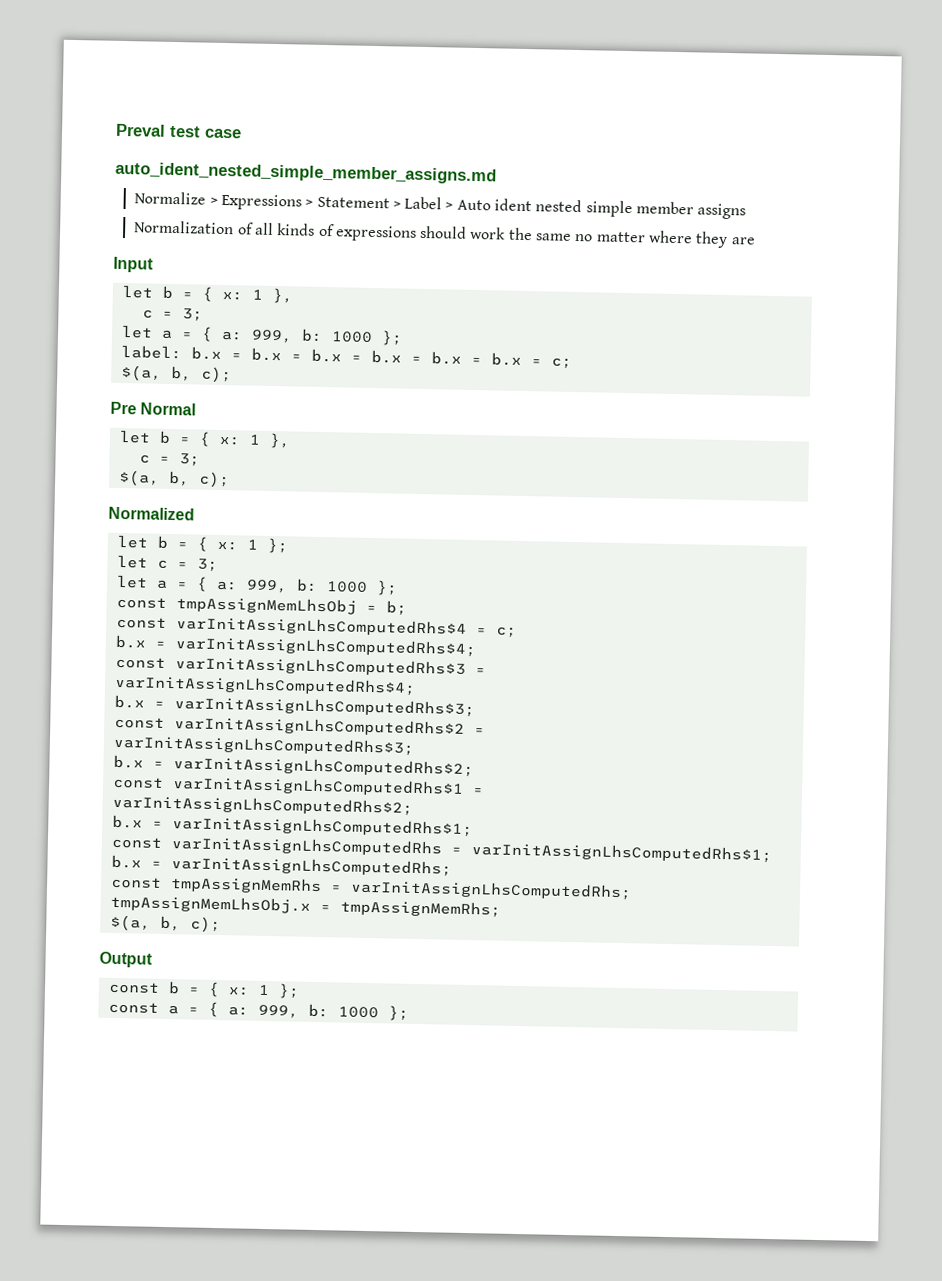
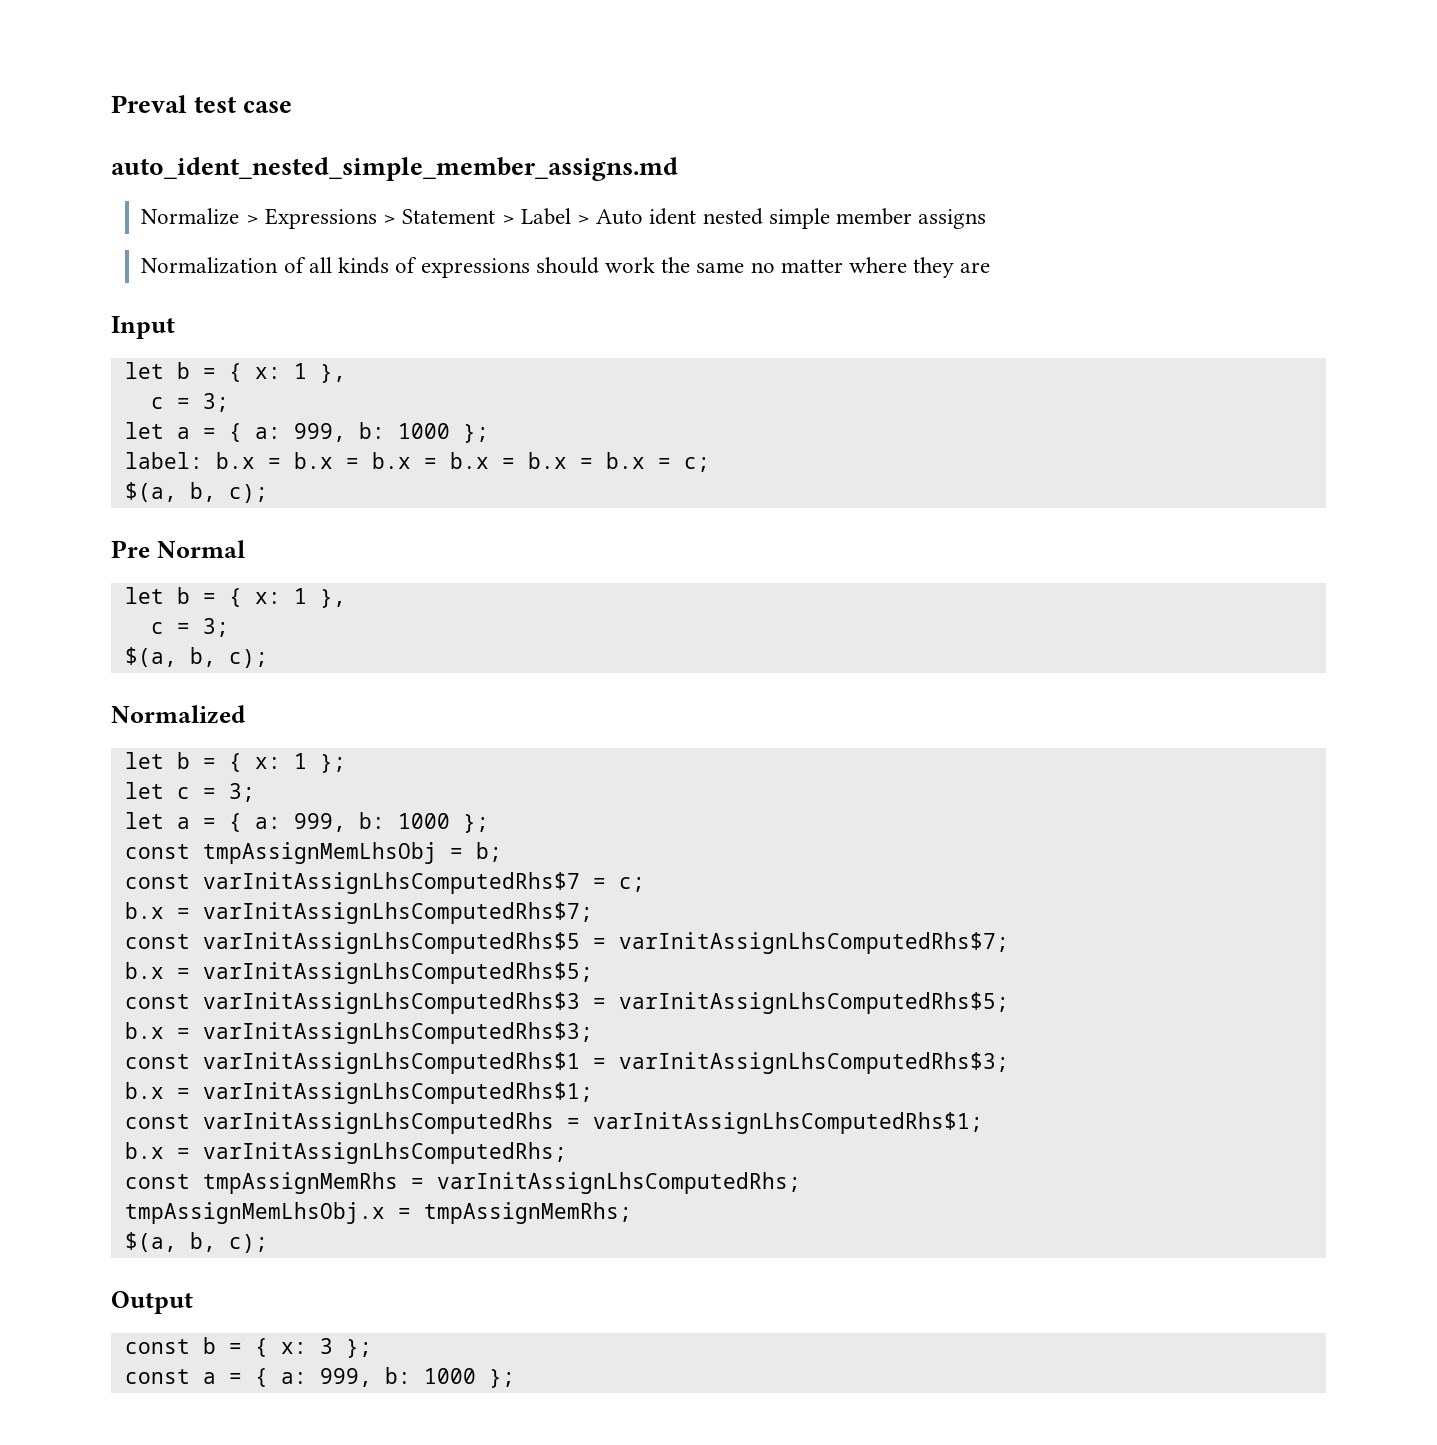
[175,616,467,637] varInitAssignLhsComputedRhs$4 -> [202,872,580,894] varInitAssignLhsComputedRhs$7
[174,636,476,658] varInitAssignLhsComputedRhs$4; -> [202,902,593,924] [124,932,1009,954] [124,962,593,984] varInitAssignLhsComputedRhs$7; // const varInitAssignLhsComputedRhs$5 = varInitAssignLhsComputedRhs$7; // b.x = varInitAssignLhsComputedRhs$5;
[113,674,416,696] varInitAssignLhsComputedRhs$4; -> [618,992,1009,1014] varInitAssignLhsComputedRhs$5;
[173,716,485,737] [112,734,414,756] [112,754,474,778] [111,776,484,797] [111,794,413,816] varInitAssignLhsComputedRhs$2 = varInitAssignLhsComputedRhs$3; // b.x = varInitAssignLhsComputedRhs$2; // const varInitAssignLhsComputedRhs$1 = varInitAssignLhsComputedRhs$2; -> [202,1052,1009,1074] varInitAssignLhsComputedRhs$1 = varInitAssignLhsComputedRhs$3;
[257,984,270,996] 1 -> [319,1338,333,1354] 3

